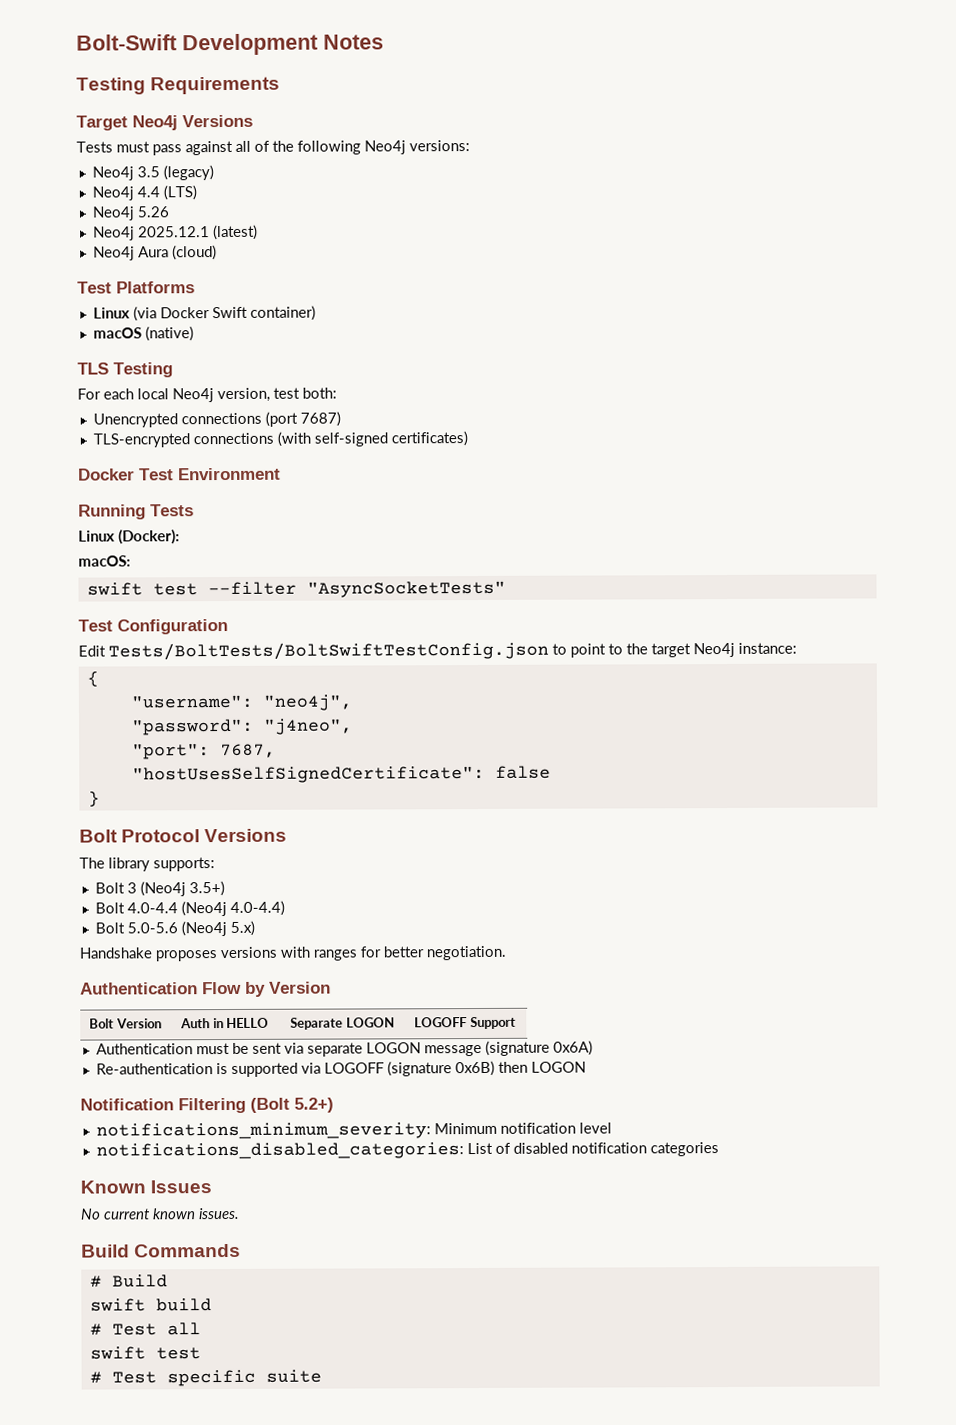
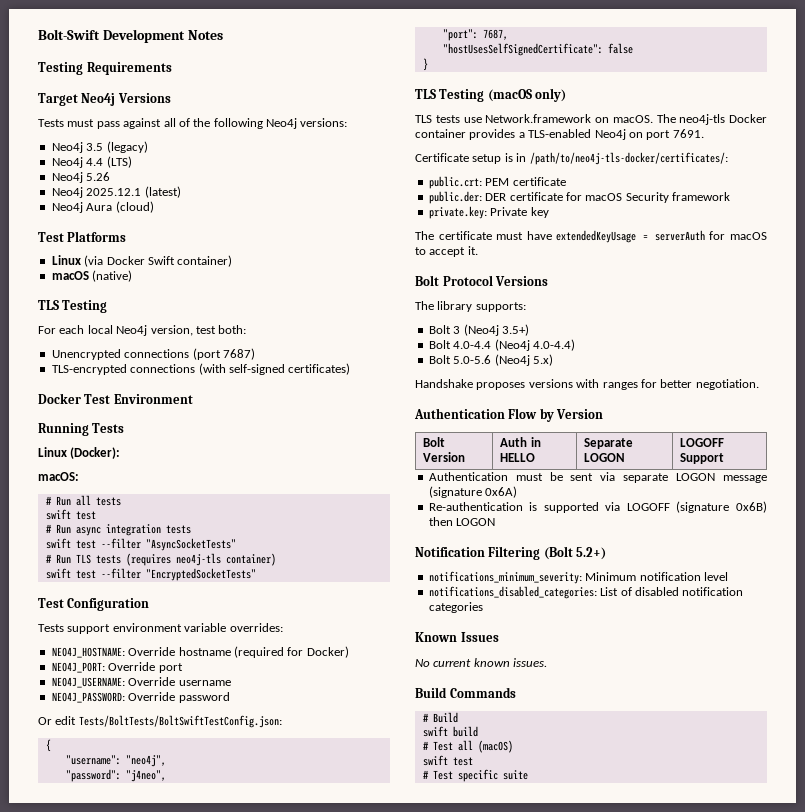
[86,580,506,598] [78,619,228,635] [78,641,797,661] swift test --filter "AsyncSocketTests" // Test Configuration // Edit Tests/BoltTests/BoltSwiftTestConfig.json to point to the target Neo4j instance: -> [45,495,121,506] [45,509,96,520] [45,524,191,536] [45,538,236,551] [45,553,276,566] [45,568,256,581] [38,598,150,611] [38,623,283,634] [51,646,349,658] [51,662,183,673] [51,677,231,688] [51,692,230,703] [38,715,282,728] # Run all tests // swift test // # Run async integration tests // swift test --filter "AsyncSocketTests" // # Run TLS tests (requires neo4j-tls container) // swift test --filter "EncryptedSocketTests" // Test Configuration // Tests support environment variable overrides: // NEO4J_HOSTNAME: Override hostname (required for Docker) // NEO4J_PORT: Override port // NEO4J_USERNAME: Override username // NEO4J_PASSWORD: Override password // Or edit Tests/BoltTests/BoltSwiftTestConfig.json:
(100, 798) none -> [415,88,567,102] [415,114,767,125] [415,129,704,140] [415,152,728,165] [428,176,566,189] [428,191,730,204] [428,206,549,219] [415,230,767,243] [415,246,478,257] // TLS Testing (macOS only) // TLS tests use Network.framework on macOS. The neo4j-tls Docker container provides a TLS-enabled Neo4j on port 7691. // Certificate setup is in /path/to/neo4j-tls-docker/certificates/: // public.crt: PEM certificate // public.der: DER certificate for macOS Security framework // private.key: Private key // The certificate must have extendedKeyUsage = serverAuth for macOS to accept it.
(201, 1329) none -> [477,740,513,753] (macOS)

